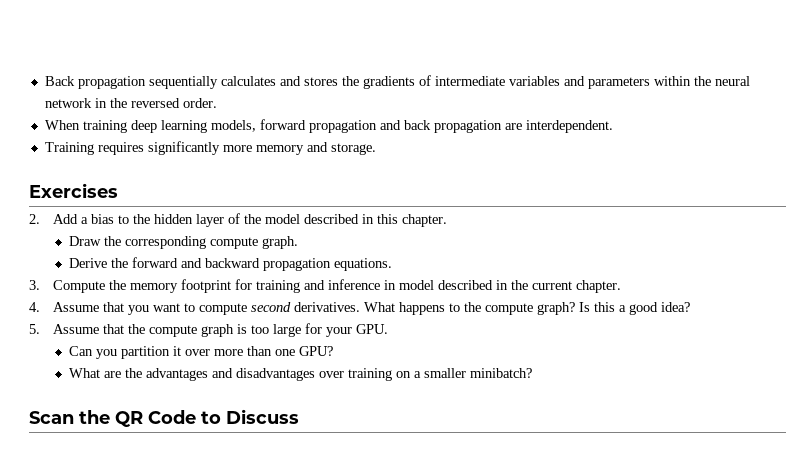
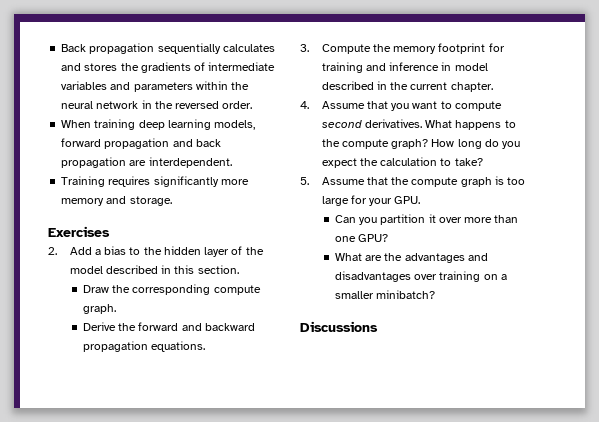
[401,214,447,227] chapter. -> [197,265,239,274] section.
[578,302,690,315] Is this a good idea? -> [431,139,521,149] [321,157,483,168] How long do you expect the calculation to take?
[29,409,299,427] Scan the QR Code to Discuss -> [300,321,378,332] Discussions

